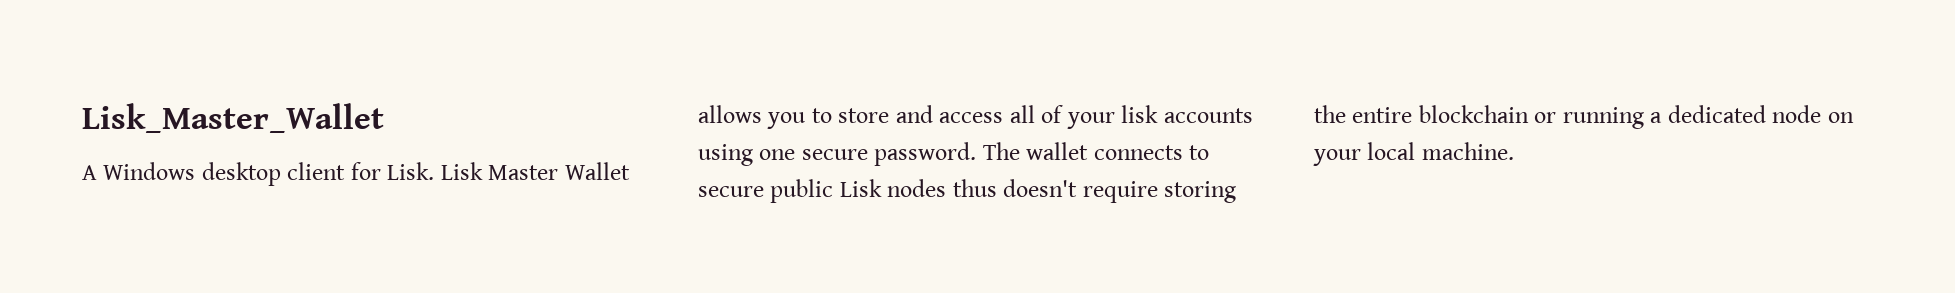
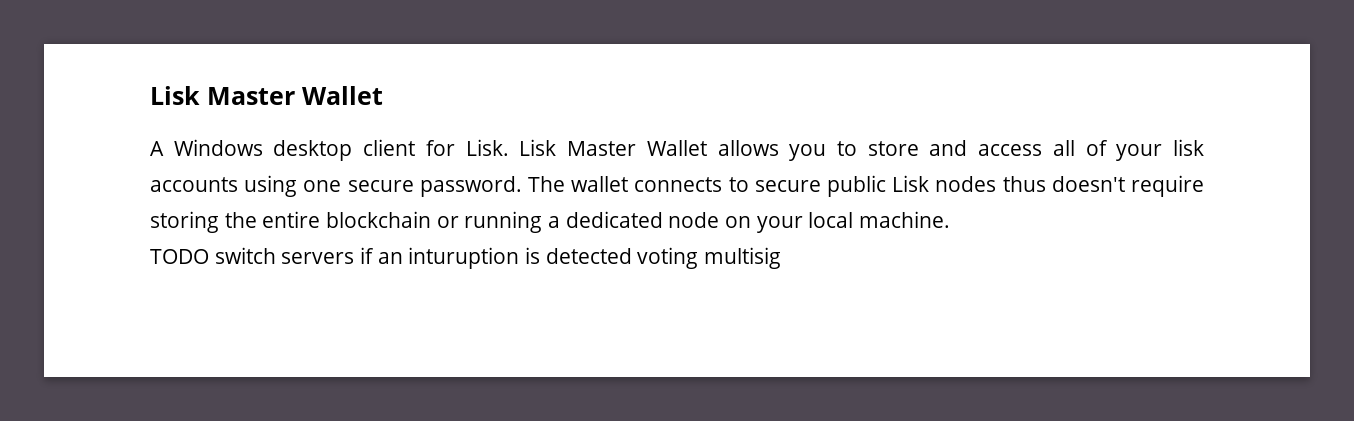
[82,103,384,133] Lisk_Master_Wallet -> [150,86,383,105] Lisk Master Wallet
(1514, 151) none -> [150,247,782,269] // TODO switch servers if an inturuption is detected voting multisig

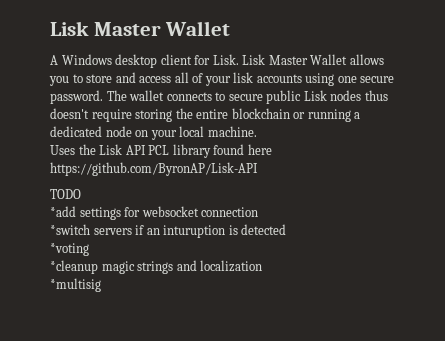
[150,247,276,264] TODO switch -> [50,144,272,158] [50,162,258,176] [50,189,81,199] [50,206,259,220] [50,224,90,235] Uses the Lisk API PCL library found here https://github.com/ByronAP/Lisk-API // TODO // *add settings for websocket connection // *switch
[637,247,782,269] voting multisig -> [50,243,89,256] [50,260,263,274] [50,278,101,292] // *voting // *cleanup magic strings and localization // *multisig

